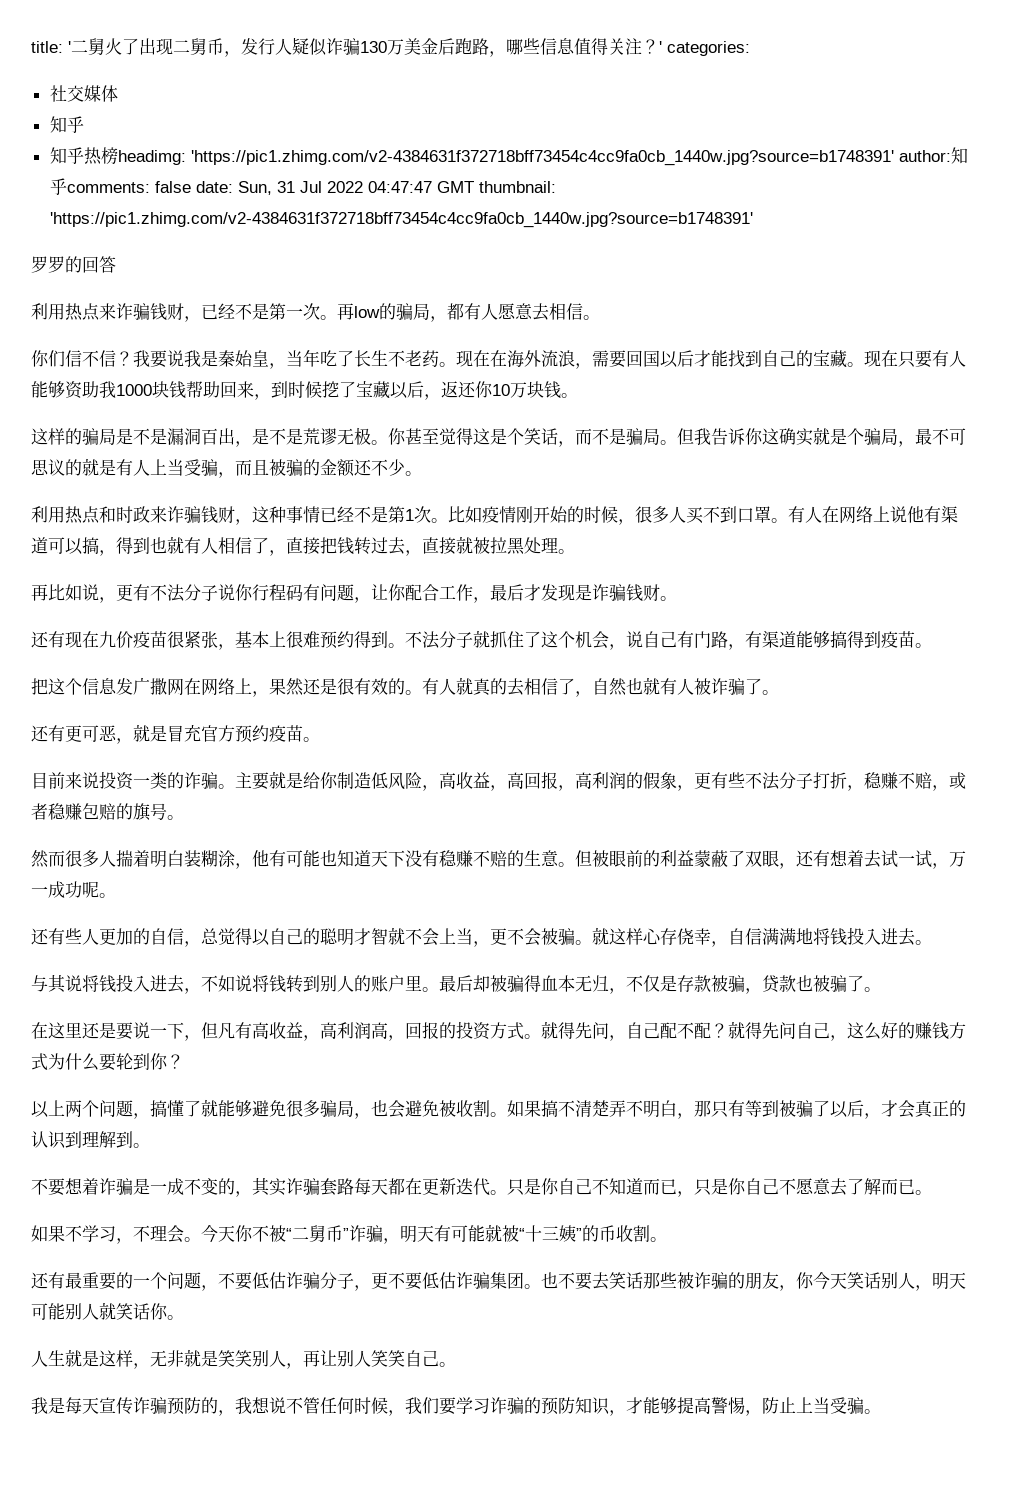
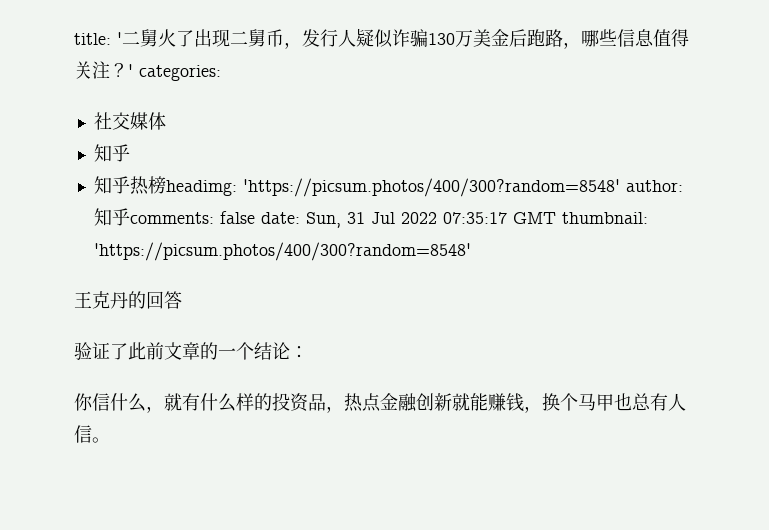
[190,150,894,166] 'https://pic1.zhimg.com/v2-4384631f372718bff73454c4cc9fa0cb_1440w.jpg?source=b1748391' -> [242,178,620,197] 'https://picsum.photos/400/300?random=8548'
[367,181,432,193] 04:47:47 -> [442,212,507,224] 07:35:17
[49,212,753,228] [31,256,65,273] 'https://pic1.zhimg.com/v2-4384631f372718bff73454c4cc9fa0cb_1440w.jpg?source=b1748391' // 罗罗 -> [93,242,471,261] [74,291,128,309] 'https://picsum.photos/400/300?random=8548' // 王克丹
[31,303,600,322] [31,349,966,369] [31,381,578,400] [31,427,966,447] [31,458,422,478] [31,506,958,525] [31,536,575,556] [31,584,677,603] [31,630,932,650] [31,677,779,697] [31,724,320,744] [31,771,966,791] [31,803,184,821] [31,850,966,869] [31,881,116,898] [31,927,932,947] [31,974,881,994] [31,1021,966,1041] [31,1053,184,1071] [31,1099,966,1119] [31,1131,150,1149] [31,1177,932,1197] [31,1224,667,1244] [31,1271,966,1291] [31,1302,184,1320] [31,1349,456,1369] [31,1397,864,1416] 利用热点来诈骗钱财，已经不是第一次。再low的骗局，都有人愿意去相信。 // 你们信不信？我要说我是秦始皇，当年吃了长生不老药。现在在海外流浪，需要回国以后才能找到自己的宝藏。现在只要有人能够资助我1000块钱帮助回来，到时候挖了宝藏以后，返还你10万块钱。 // 这样的骗局是不是漏洞百出，是不是荒谬无极。你甚至觉得这是个笑话，而不是骗局。但我告诉你这确实就是个骗局，最不可思议的就是有人上当受骗，而且被骗的金额还不少。 // 利用热点和时政来诈骗钱财，这种事情已经不是第1次。比如疫情刚开始的时候，很多人买不到口罩。有人在网络上说他有渠道可以搞，得到也就有人相信了，直接把钱转过去，直接就被拉黑处理。 // 再比如说，更有不法分子说你行程码有问题，让你配合工作，最后才发现是诈骗钱财。 // 还有现在九价疫苗很紧张，基本上很难预约得到。不法分子就抓住了这个机会，说自己有门路，有渠道能够搞得到疫苗。 // 把这个信息发广撒网在网络上，果然还是很有效的。有人就真的去相信了，自然也就有人被诈骗了。 // 还有更可恶，就是冒充官方预约疫苗。 // 目前来说投资一类的诈骗。主要就是给你制造低风险，高收益，高回报，高利润的假象，更有些不法分子打折，稳赚不赔，或者稳赚包赔的旗号。 // 然而很多人揣着明白装糊涂，他有可能也知道天下没有稳赚不赔的生意。但被眼前的利益蒙蔽了双眼，还有想着去试一试，万一成功呢。 // 还有些人更加的自信，总觉得以自己的聪明才智就不会上当，更不会被骗。就这样心存侥幸，自信满满地将钱投入进去。 // 与其说将钱投入进去，不如说将钱转到别人的账户里。最后却被骗得血本无归，不仅是存款被骗，贷款也被骗了。 // 在这里还是要说一下，但凡有高收益，高利润高，回报的投资方式。就得先问，自己配不配？就得先问自己，这么好的赚钱方式为什么要轮到你？ // 以上两个问题，搞懂了就能够避免很多骗局，也会避免被收割。如果搞不清楚弄不明白，那只有等到被骗了以后，才会真正的认识到理解到。 // 不要想着诈骗是一成不变的，其实诈骗套路每天都在更新迭代。只是你自己不知道而已，只是你自己不愿意去了解而已。 // 如果不学习，不理会。今天你不被“二舅币”诈骗，明天有可能就被“十三姨”的币收割。 // 还有最重要的一个问题，不要低估诈骗分子，更不要低估诈骗集团。也不要去笑话那些被诈骗的朋友，你今天笑话别人，明天可能别人就笑话你。 // 人生就是这样，无非就是笑笑别人，再让别人笑笑自己。 // 我是每天宣传诈骗预防的，我想说不管任何时候，我们要学习诈骗的预防知识，才能够提高警惕，防止上当受骗 -> [74,342,308,360] [74,393,686,413] [74,425,92,443] 验证了此前文章的一个结论： // 你信什么，就有什么样的投资品，热点金融创新就能赚钱，换个马甲也总有人信

